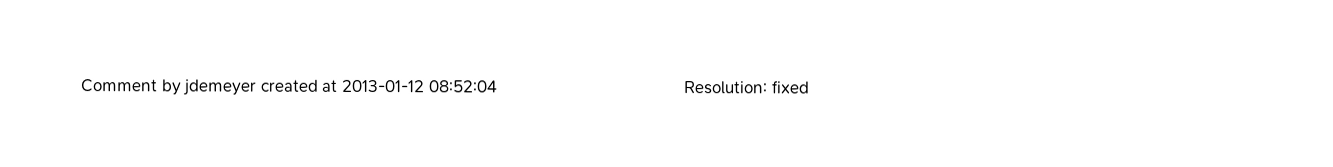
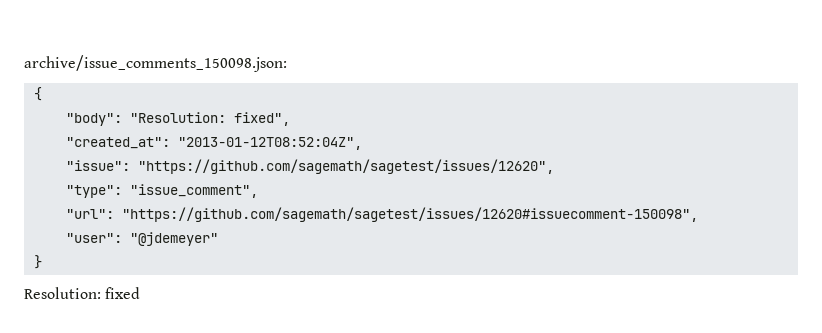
[80,79,498,96] Comment by jdemeyer created at 2013-01-12 08:52:04 -> [24,55,287,72] [33,87,42,101] [65,112,290,126] [65,137,362,150] [65,159,554,174] [65,184,258,198] [65,207,698,222] [65,232,218,246] [33,255,42,269] archive/issue_comments_150098.json: // { // "body": "Resolution: fixed", // "created_at": "2013-01-12T08:52:04Z", // "issue": "https://github.com/sagemath/sagetest/issues/12620", // "type": "issue_comment", // "url": "https://github.com/sagemath/sagetest/issues/12620#issuecomment-150098", // "user": "@jdemeyer" // }

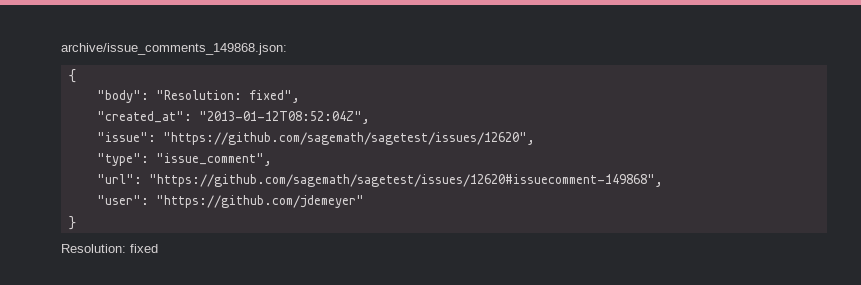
[24,55,287,72] archive/issue_comments_150098.json: -> [61,43,287,55] archive/issue_comments_149868.json:
[121,207,698,222] "https://github.com/sagemath/sagetest/issues/12620#issuecomment-150098", -> [148,174,663,187] "https://github.com/sagemath/sagetest/issues/12620#issuecomment-149868",
[129,232,218,246] "@jdemeyer" -> [155,195,364,208] "https://github.com/jdemeyer"

